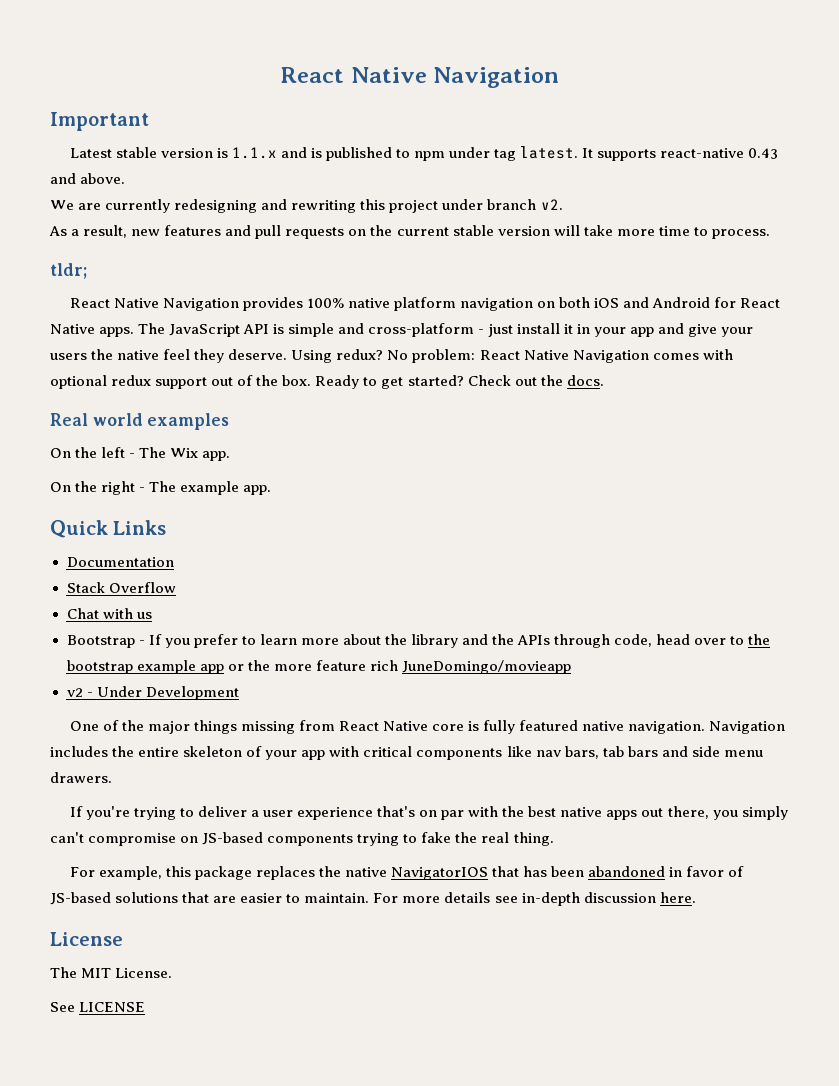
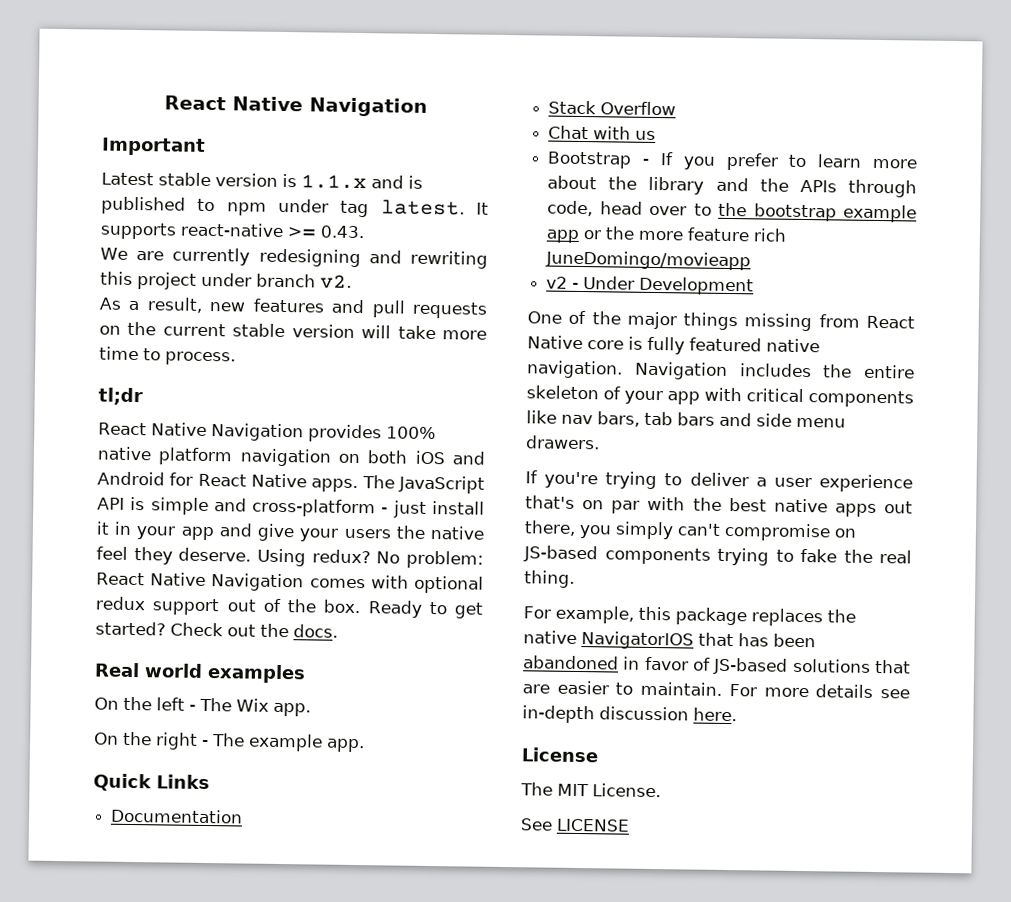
[748,148,779,159] [50,173,126,184] 0.43 and above. -> [287,225,365,239] >= 0.43.
[50,263,87,279] tldr; -> [98,387,143,406] tl;dr

